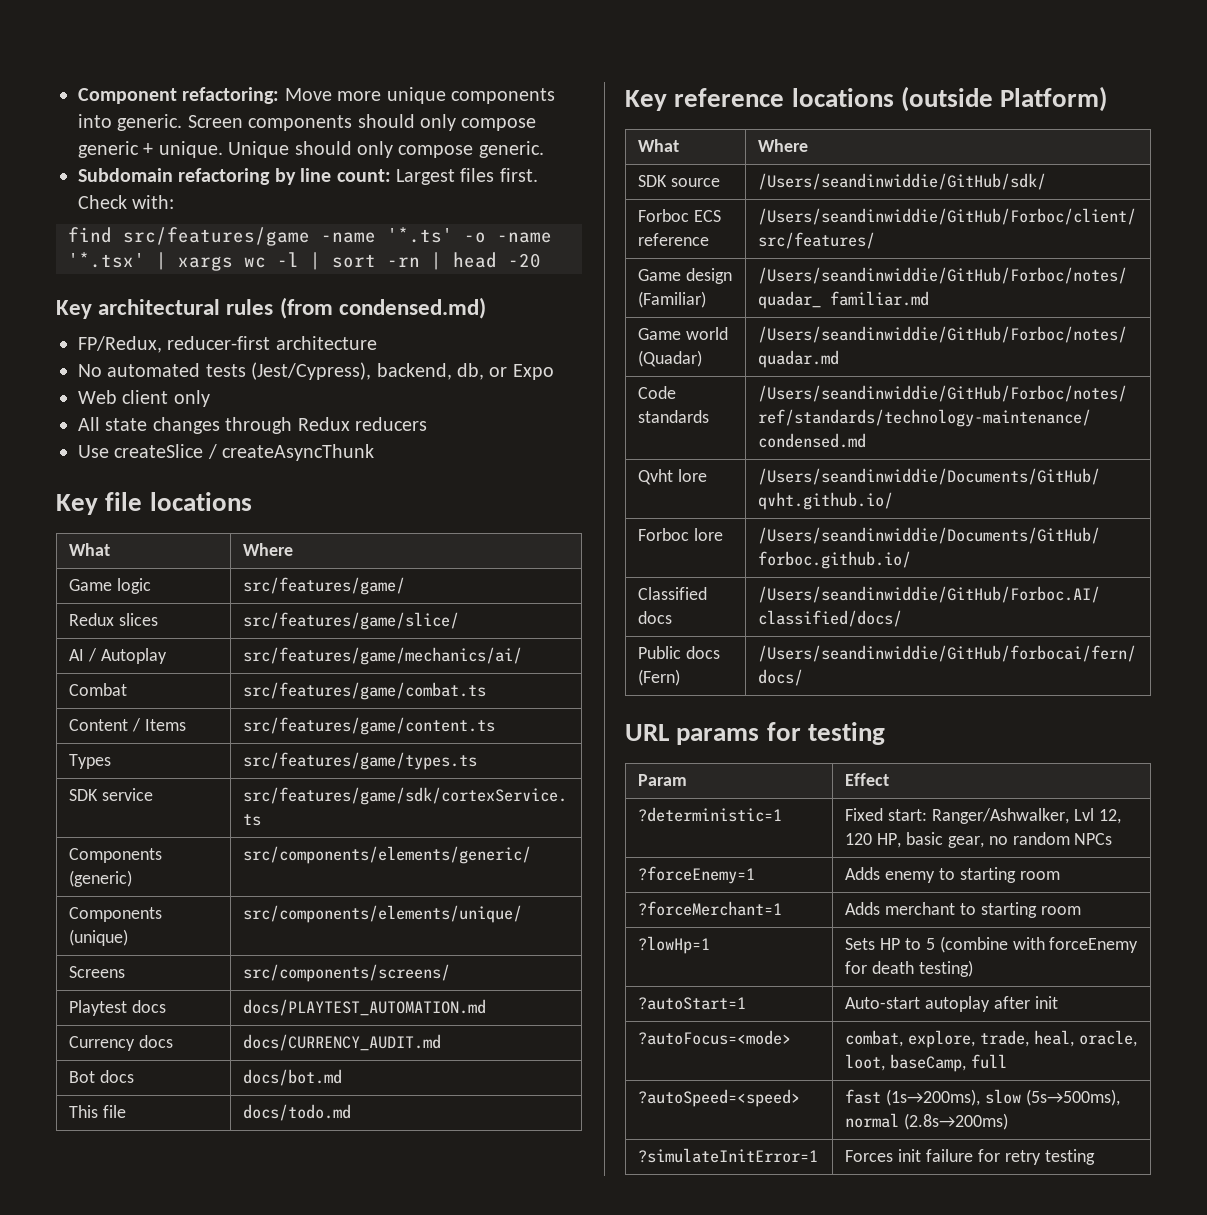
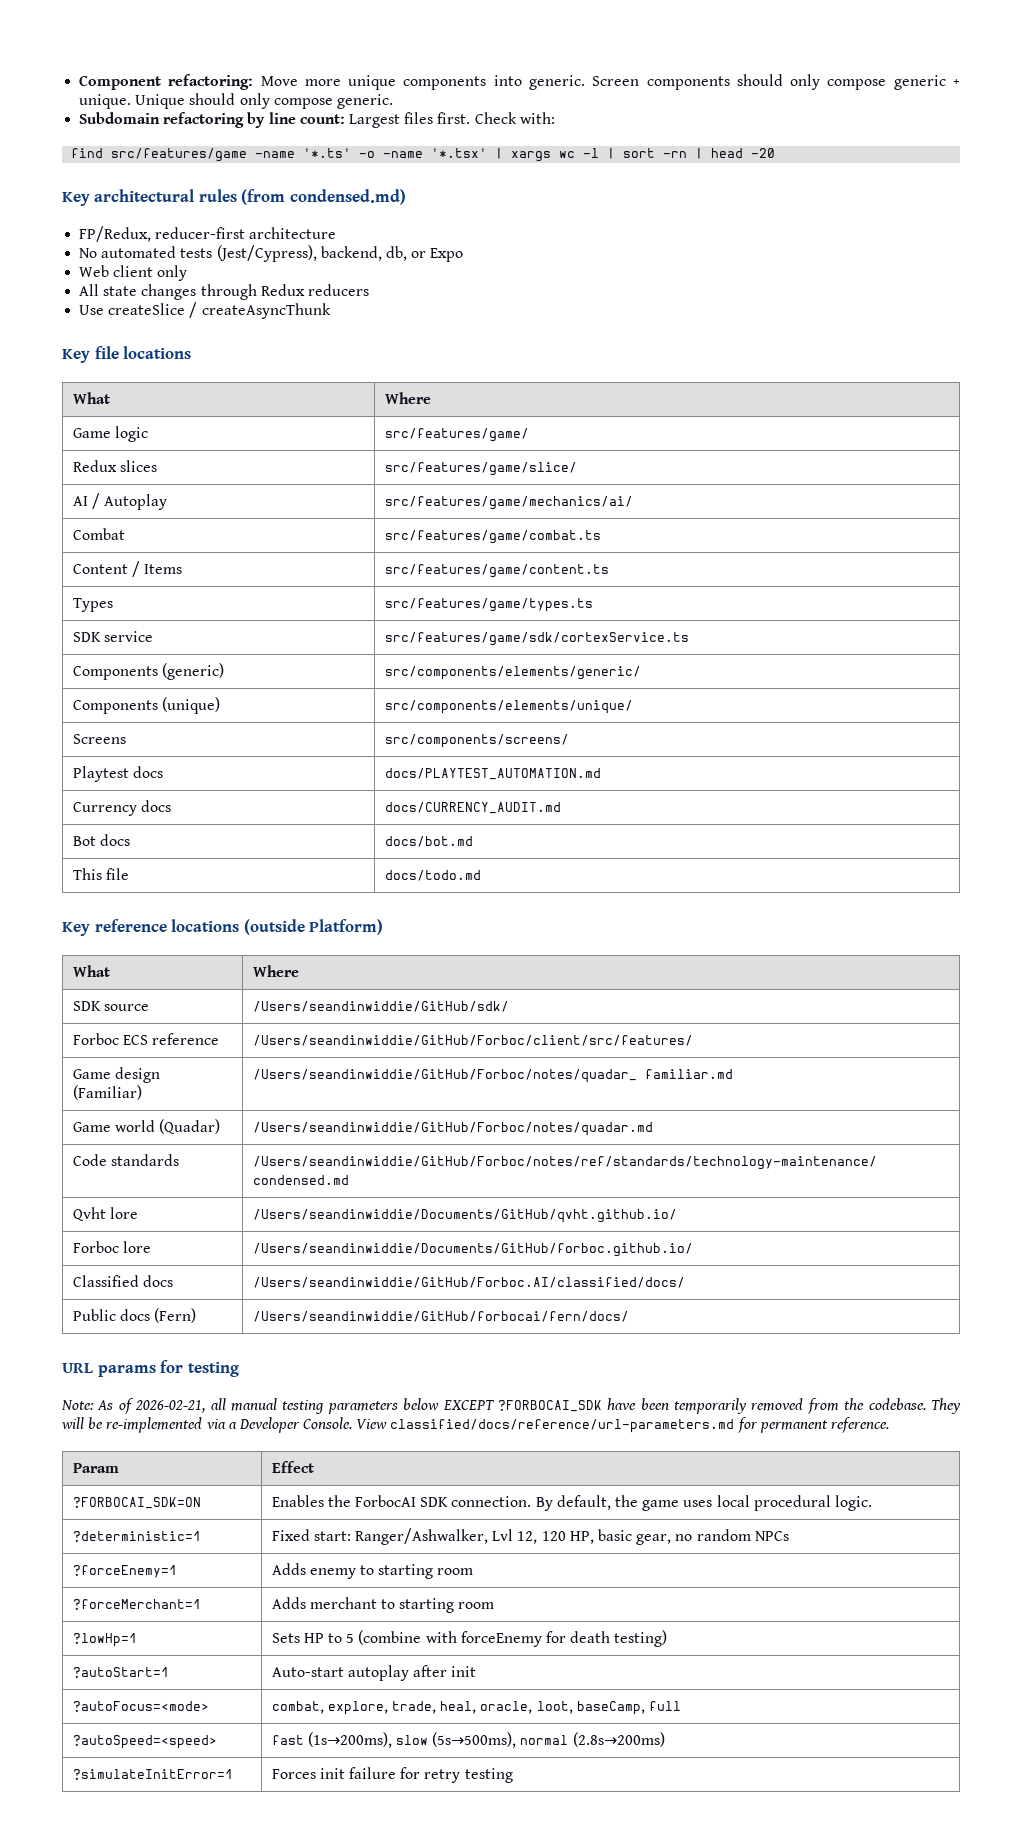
[638,774,688,786] [845,773,890,786] // Param | Effect -> [61,1398,962,1414] [61,1417,890,1433] [72,1463,119,1473] [271,1461,314,1473] [72,1497,201,1509] [271,1495,872,1511] // Note: As of 2026-02-21, all manual testing parameters below EXCEPT ?FORBOCAI_SDK have been temporarily removed from the codebase. They will be re-implemented via a Developer Console. View classified/docs/reference/url-parameters.md for permanent reference. // Param | Effect // ?FORBOCAI_SDK=ON | Enables the ForbocAI SDK connection. By default, the game uses local procedural logic.

